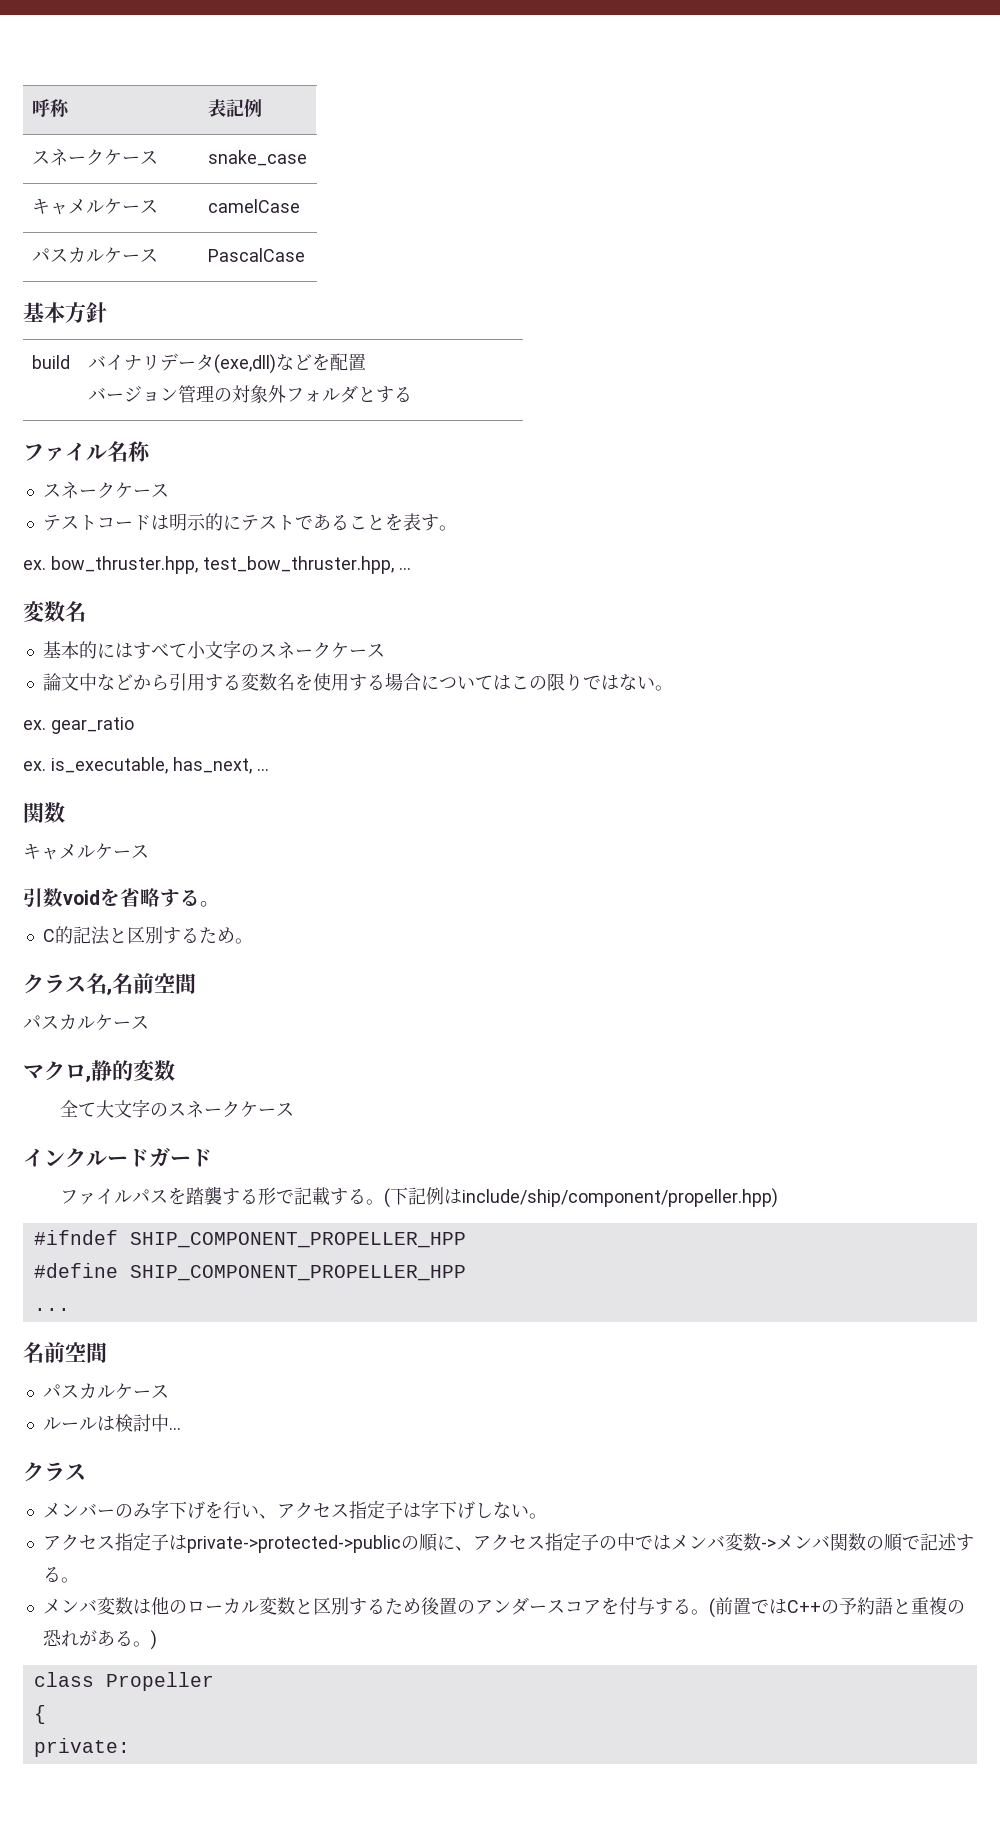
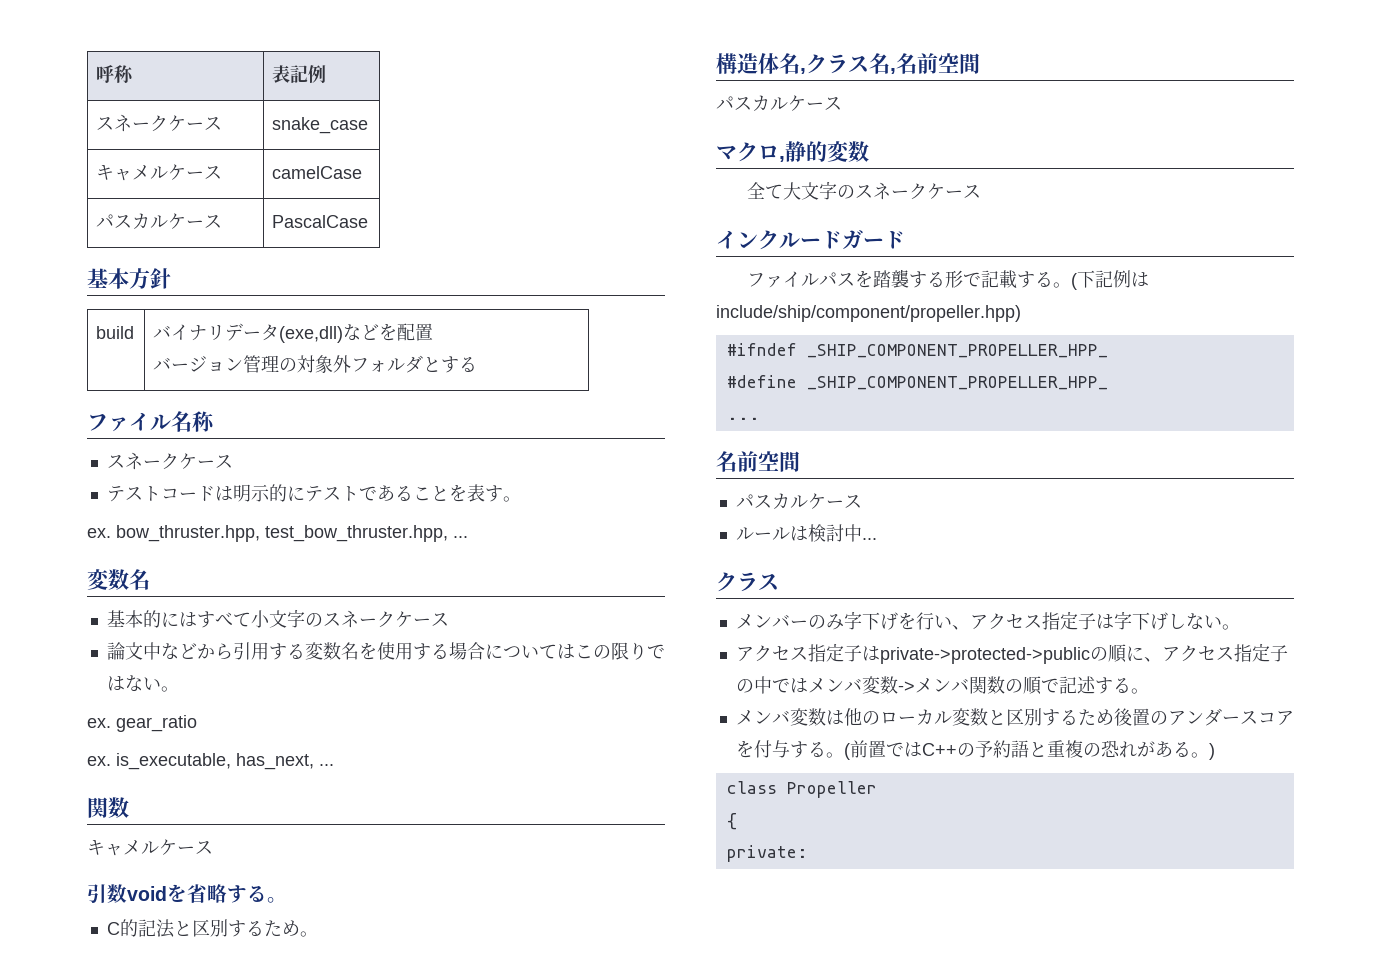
(253, 941) none -> [716,53,806,74] 構造体名,
[129,1232,466,1248] SHIP_COMPONENT_PROPELLER_HPP -> [806,344,1108,358] _SHIP_COMPONENT_PROPELLER_HPP_
[129,1265,466,1281] SHIP_COMPONENT_PROPELLER_HPP -> [806,376,1108,390] _SHIP_COMPONENT_PROPELLER_HPP_

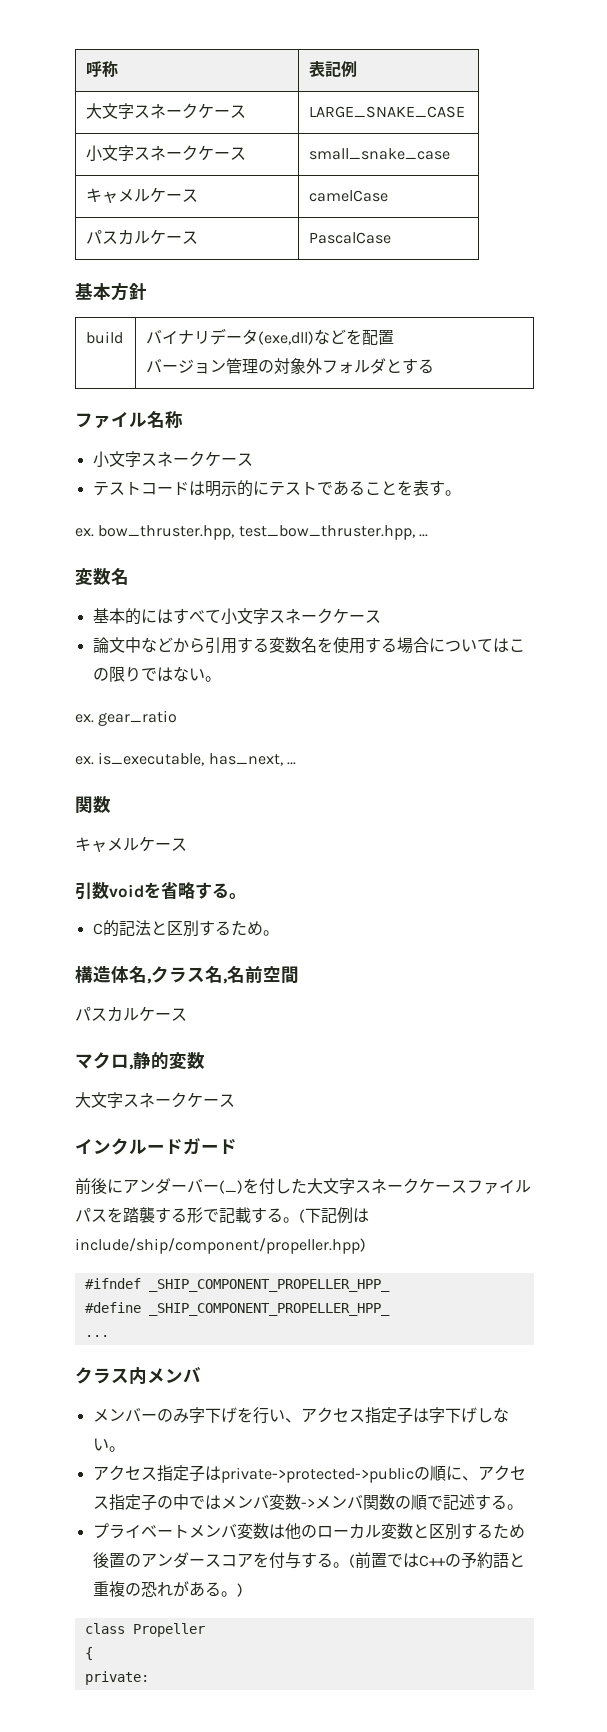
[96,114,223,132] [272,117,369,134] スネークケース | snake_case -> [86,103,247,119] [309,106,466,118] [86,145,247,162] [309,148,451,160] 大文字スネークケース | LARGE_SNAKE_CASE // 小文字スネークケース | small_snake_case
(215, 421) none -> [92,451,141,468] 小文字
[304,613,323,627] の -> (269, 616) none
[746,181,855,200] 全て大文字の -> [75,1092,123,1108] 大文字
(905, 240) none -> [75,1178,467,1195] 前後にアンダーバー(_)を付した大文字スネークケース
[716,451,800,472] [735,493,862,509] [735,524,877,542] [716,572,779,592] // 名前空間 // パスカルケース // ルールは検討中... // クラス -> [75,1367,201,1385] // クラス内メンバ
(1149, 691) none -> [92,1523,189,1539] プライベート

